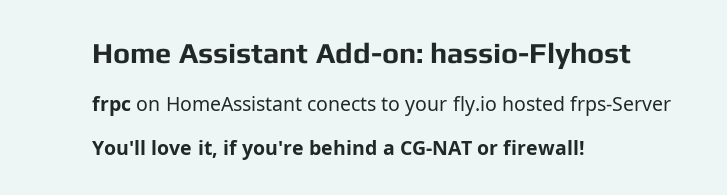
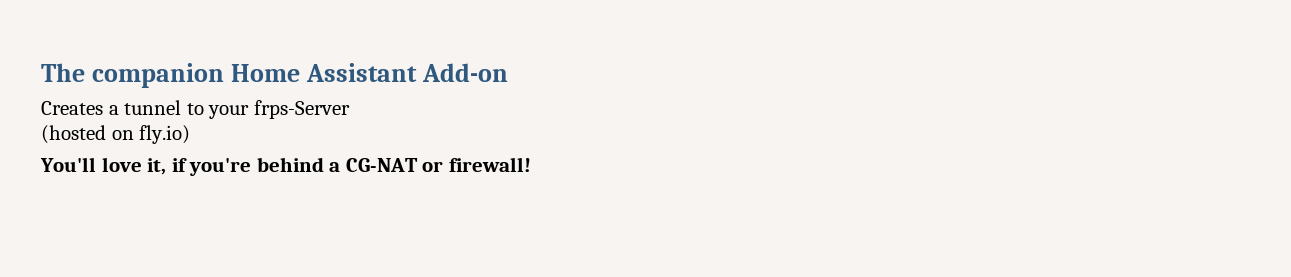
[92,42,632,70] [92,96,672,116] Home Assistant Add-on: hassio-Flyhost // frpc on HomeAssistant conects to your fly.io hosted frps-Server -> [41,63,508,88] [41,100,350,119] [41,125,191,144] The companion Home Assistant Add-on // Creates a tunnel to your frps-Server // (hosted on fly.io)

